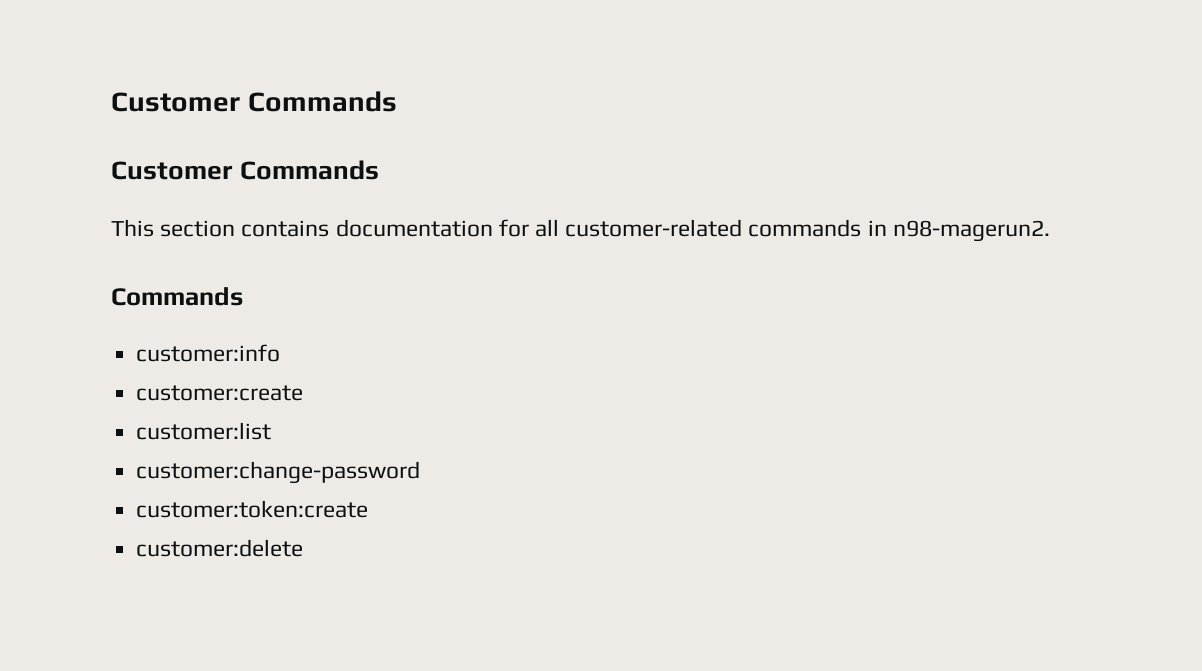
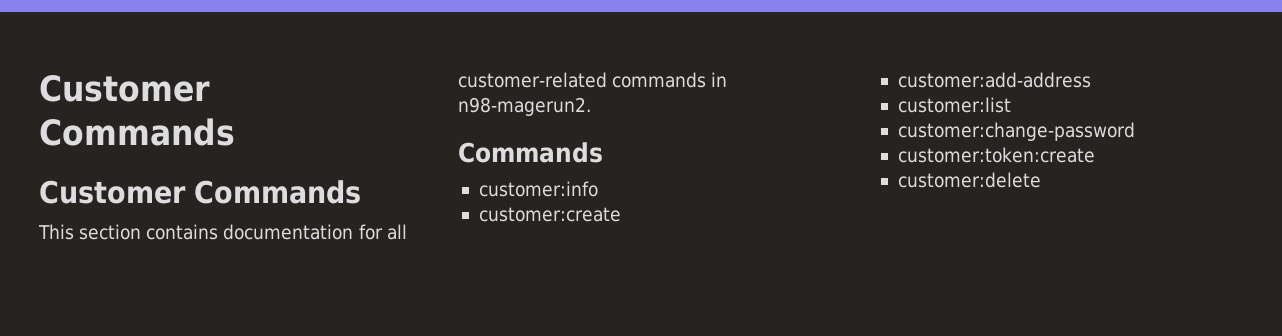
(304, 393) none -> [897,72,1091,88] // customer:add-address

